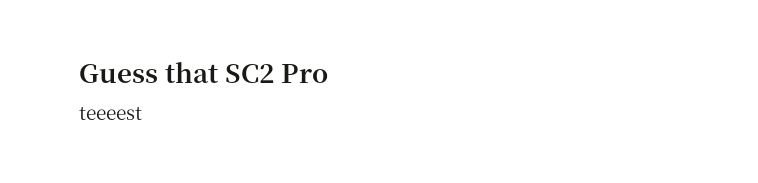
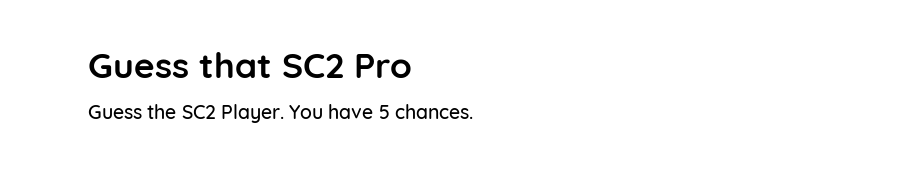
[79,107,142,120] teeeest -> [88,104,473,123] Guess the SC2 Player. You have 5 chances.

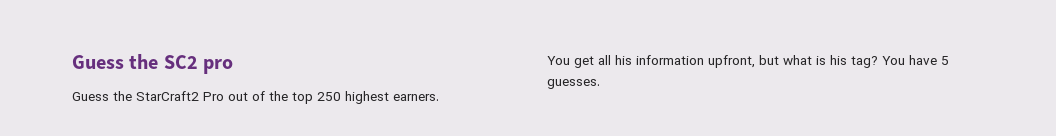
[88,52,412,78] [88,104,284,123] Guess that SC2 Pro // Guess the SC2 Player. -> [72,54,234,74] [72,91,439,104] [547,55,878,68] Guess the SC2 pro // Guess the StarCraft2 Pro out of the top 250 highest earners. // You get all his information upfront, but what is his tag?
[394,104,473,119] chances. -> [547,79,600,89] guesses.

